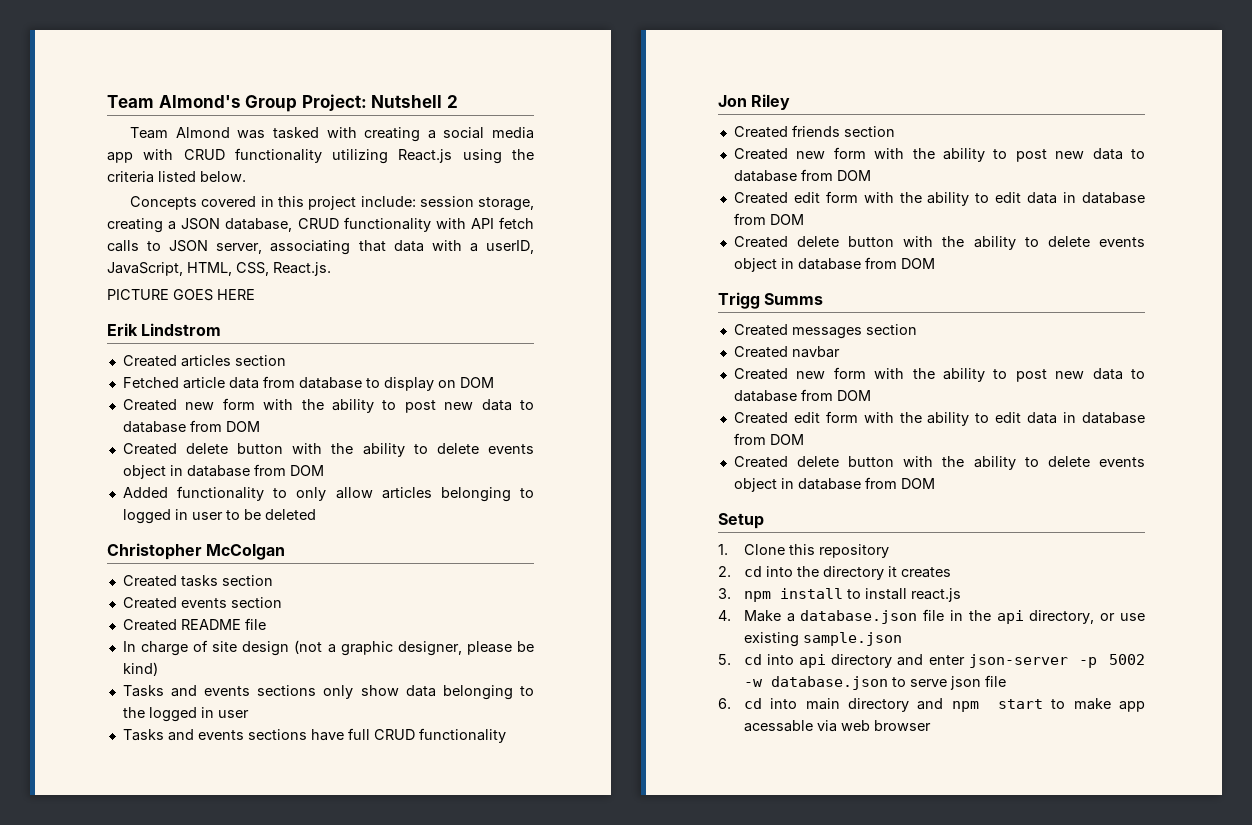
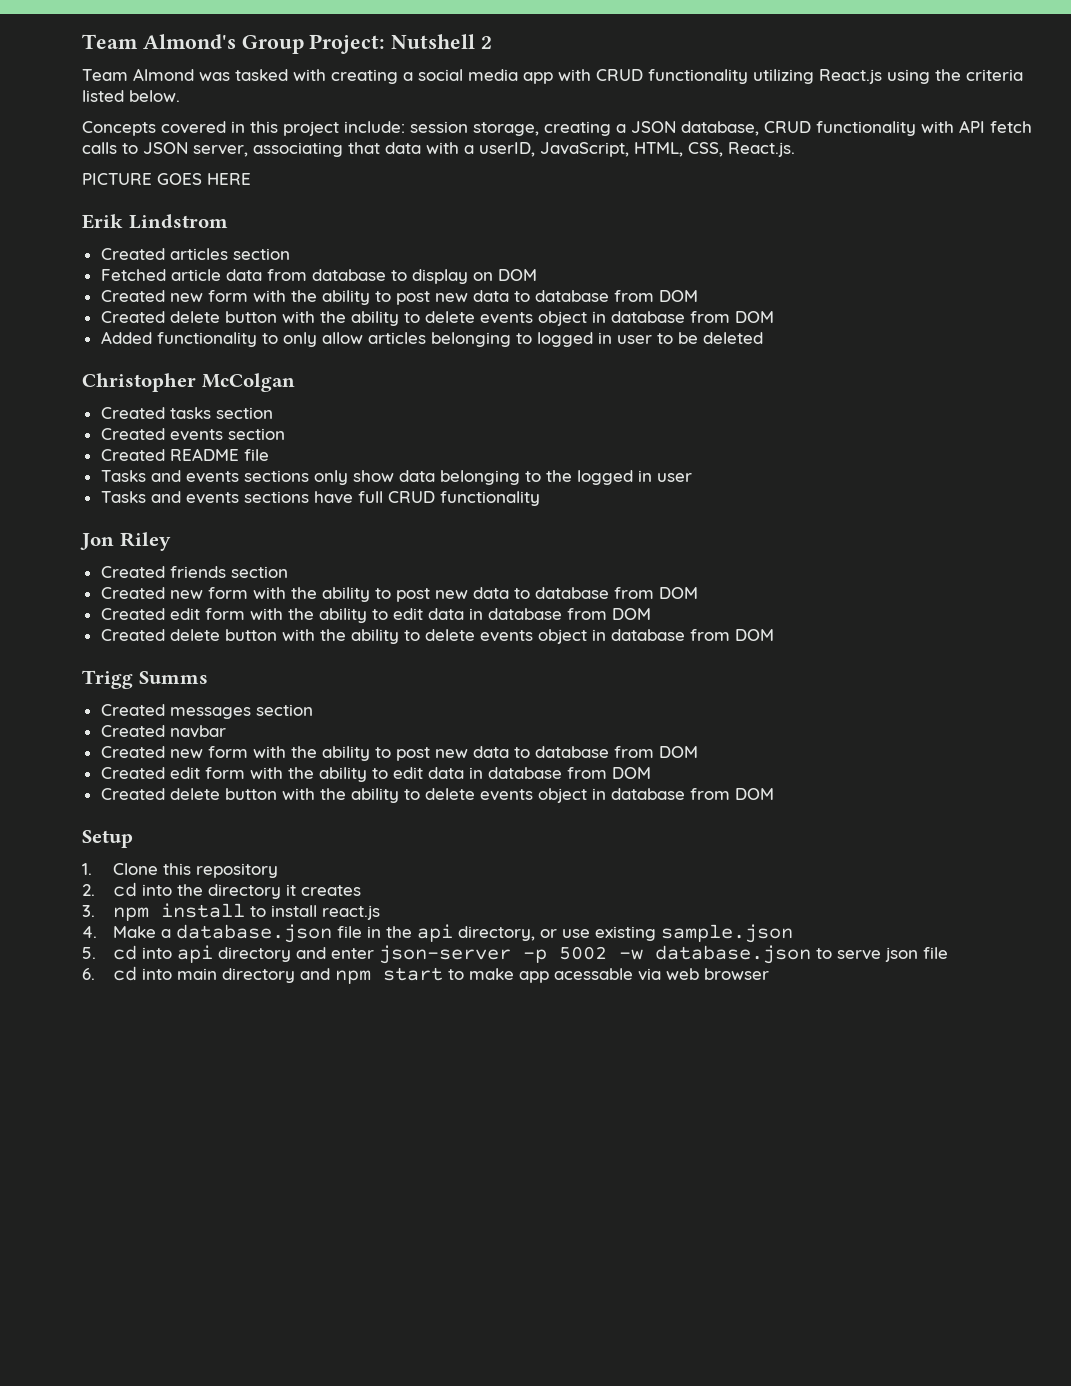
[122,640,534,656] [122,662,158,676] // In charge of site design (not a graphic designer, please be kind) -> (269, 455) none

